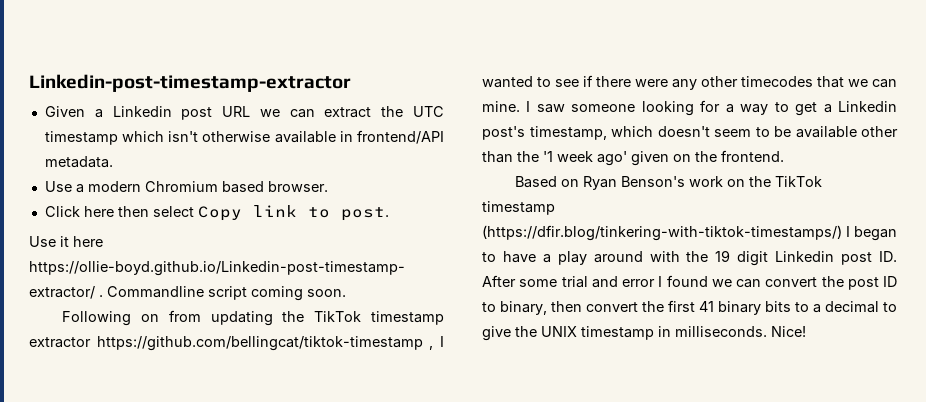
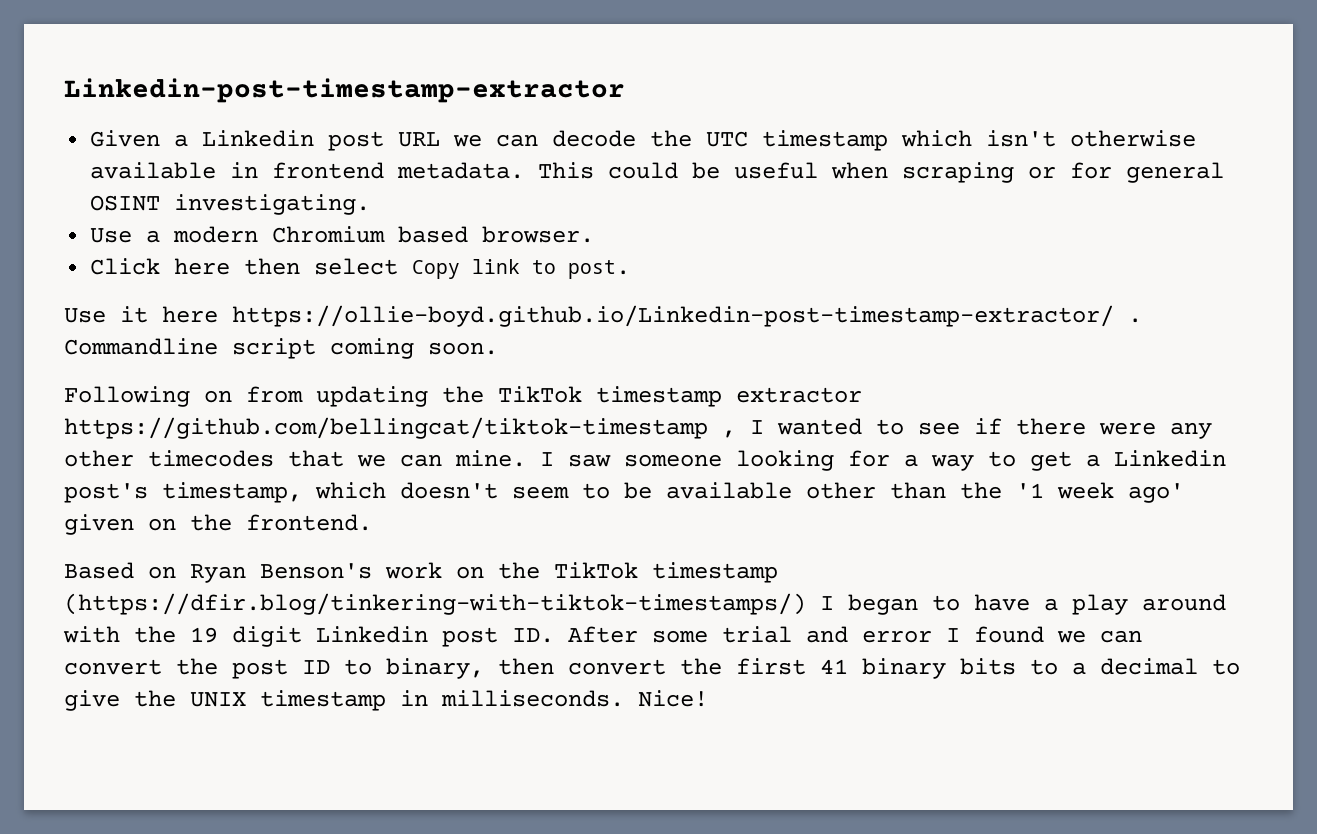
[324,107,372,118] extract -> [552,130,637,147] decode
[357,130,445,144] frontend/API -> [272,162,385,179] frontend
(113, 162) none -> [538,162,1225,183] [90,194,371,215] This could be useful when scraping or for general OSINT investigating.

